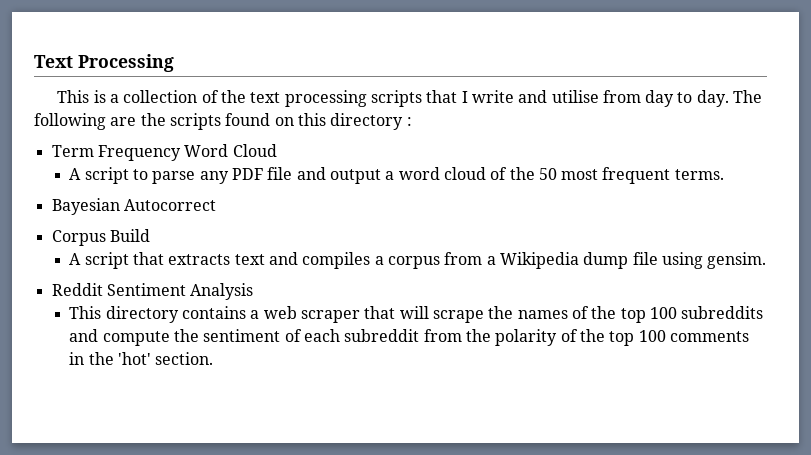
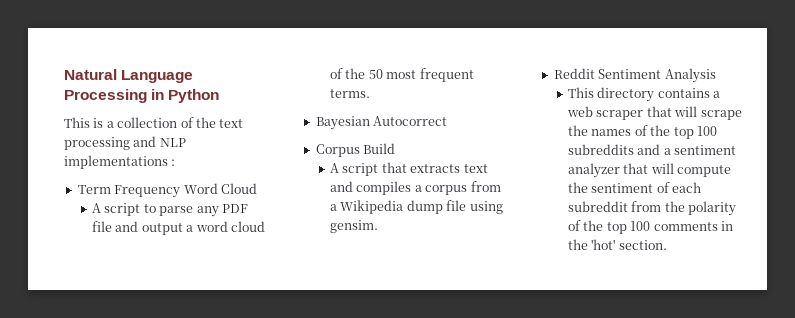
[34,55,73,68] Text -> [64,69,194,83] Natural Language
(174, 63) none -> [151,89,220,103] in Python
[370,90,763,107] [34,113,404,130] scripts that I write and utilise from day to day. The following are the scripts found on this directory -> [133,136,186,147] [64,155,168,169] and NLP implementations
(99, 335) none -> [663,145,737,155] [568,163,674,178] a sentiment analyzer that will

